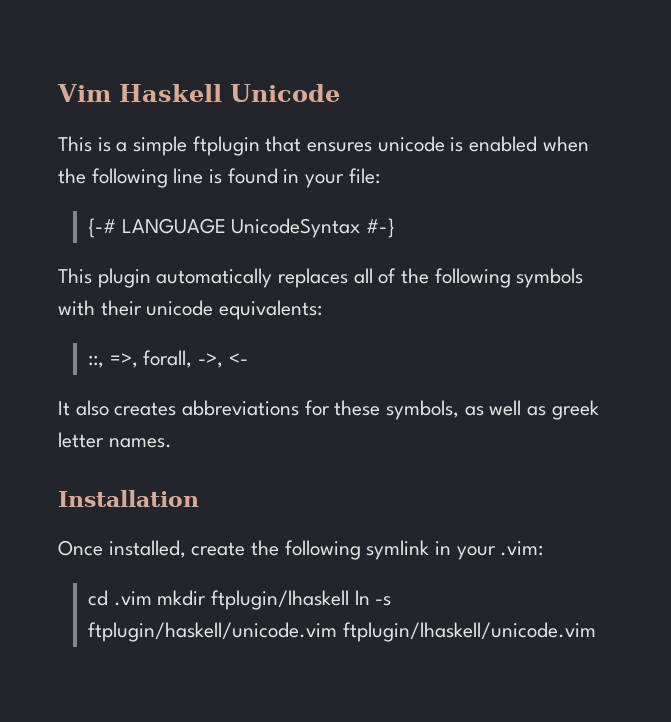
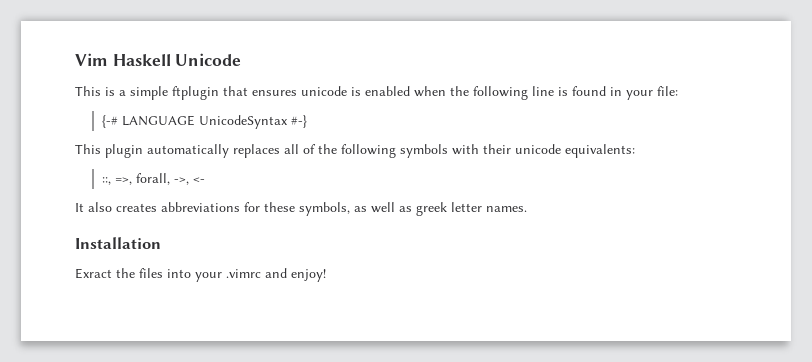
[58,540,544,560] [88,590,392,610] [88,622,596,642] Once installed, create the following symlink in your .vim: // cd .vim mkdir ftplugin/lhaskell ln -s ftplugin/haskell/unicode.vim ftplugin/lhaskell/unicode.vim -> [75,268,326,282] Exract the files into your .vimrc and enjoy!

